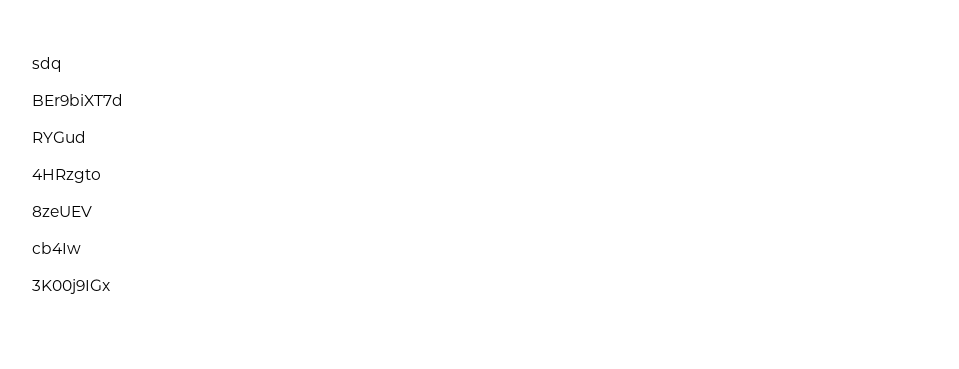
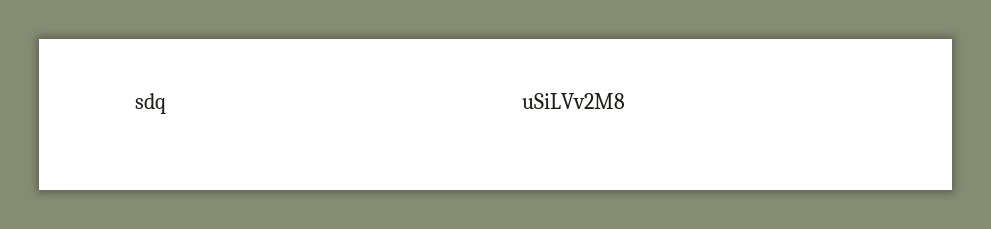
[32,94,123,106] [32,131,86,143] [32,169,101,183] [32,206,92,217] [32,242,81,254] [32,279,110,294] BEr9biXT7d // RYGud // 4HRzgto // 8zeUEV // cb4Iw // 3K00j9IGx -> [522,93,625,109] uSiLVv2M8

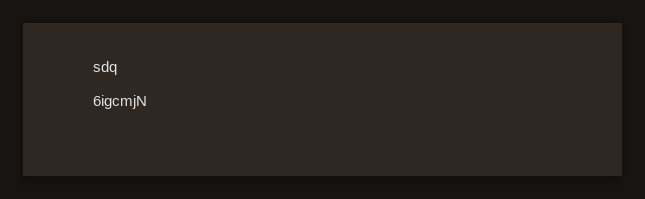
[522,93,625,109] uSiLVv2M8 -> [93,95,147,109] 6igcmjN

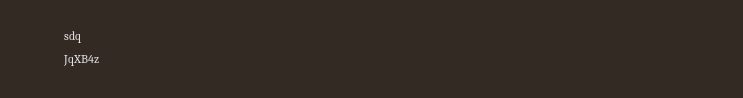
[93,95,147,109] 6igcmjN -> [63,55,99,66] JqXB4z

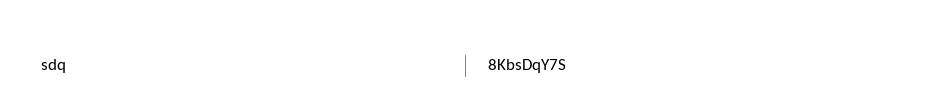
[63,55,99,66] JqXB4z -> [488,59,566,73] 8KbsDqY7S

